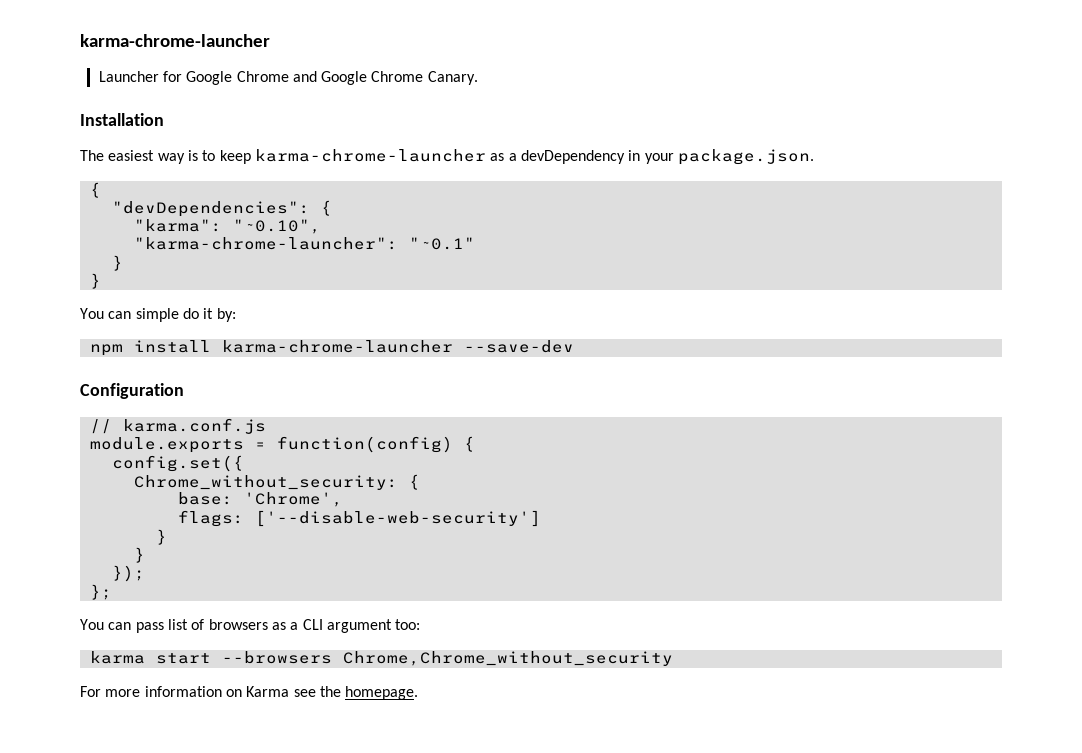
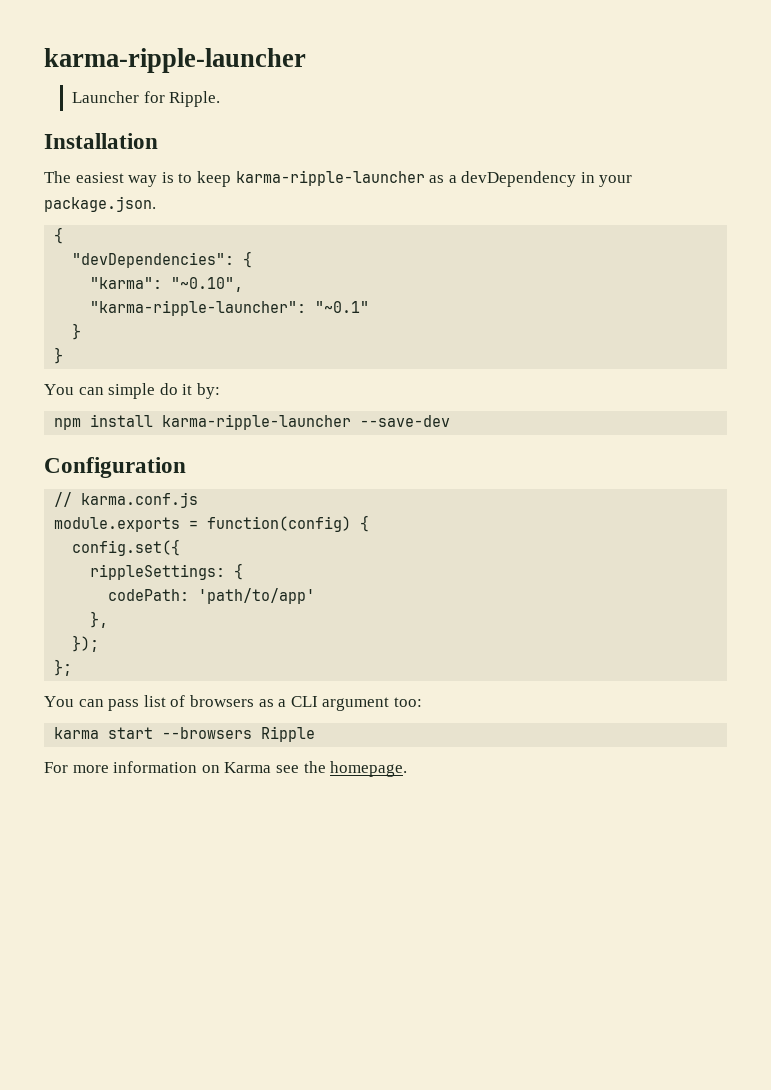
[80,34,270,47] karma-chrome-launcher -> [44,48,306,73] karma-ripple-launcher
[186,71,478,85] Google Chrome and Google Chrome Canary. -> [169,91,221,107] Ripple.
[254,149,486,162] karma-chrome-launcher -> [235,170,425,186] karma-ripple-launcher
[133,237,398,250] "karma-chrome-launcher": -> [90,300,307,316] "karma-ripple-launcher":
[221,340,453,353] karma-chrome-launcher -> [162,414,352,430] karma-ripple-launcher
[133,474,420,490] [177,492,343,507] [177,510,541,527] [155,529,167,545] [133,547,145,563] Chrome_without_security: { // base: 'Chrome', // flags: ['--disable-web-security'] // } // } -> [90,563,244,580] [108,588,316,604] [90,611,109,628] rippleSettings: { // codePath: 'path/to/app' // },
[342,651,673,666] Chrome,Chrome_without_security -> [261,726,316,742] Ripple

